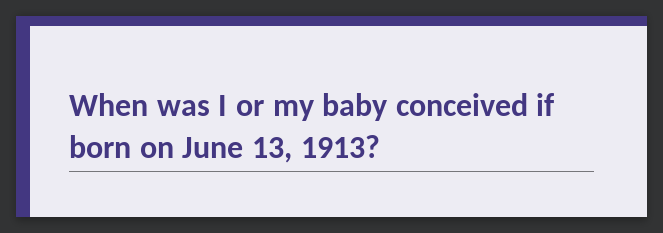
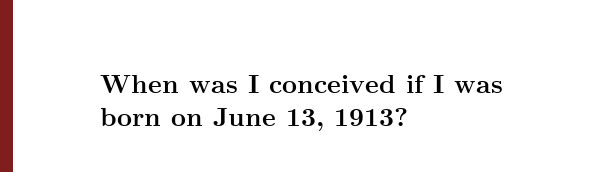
[235,93,556,121] or my baby conceived if -> [269,75,503,93] conceived if I was

